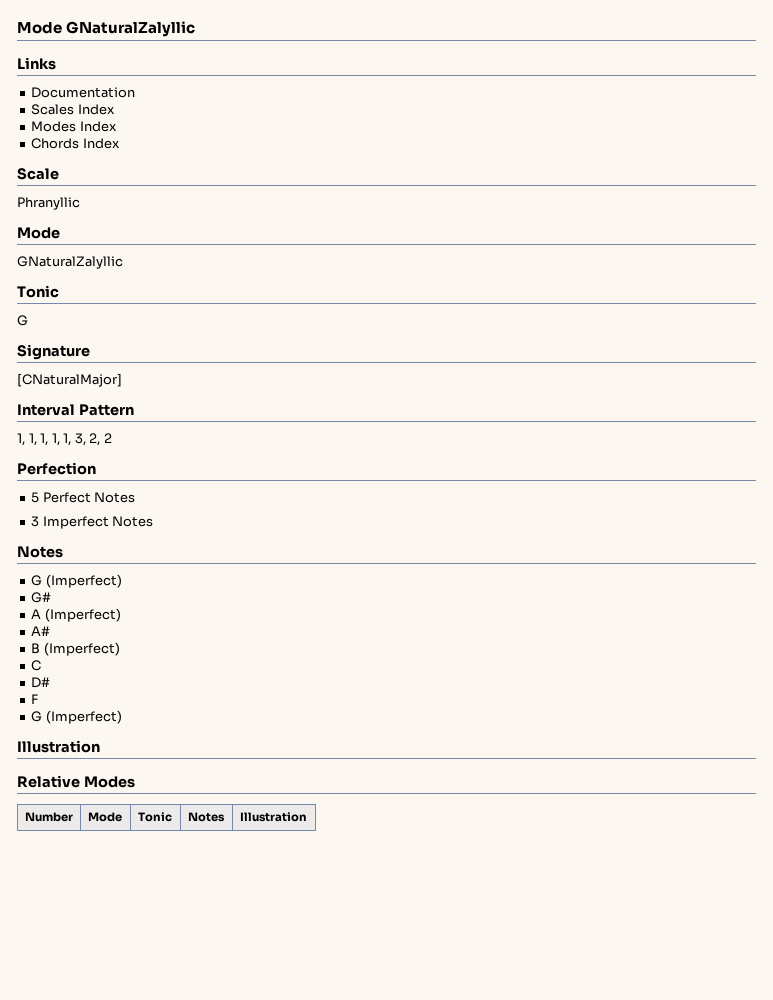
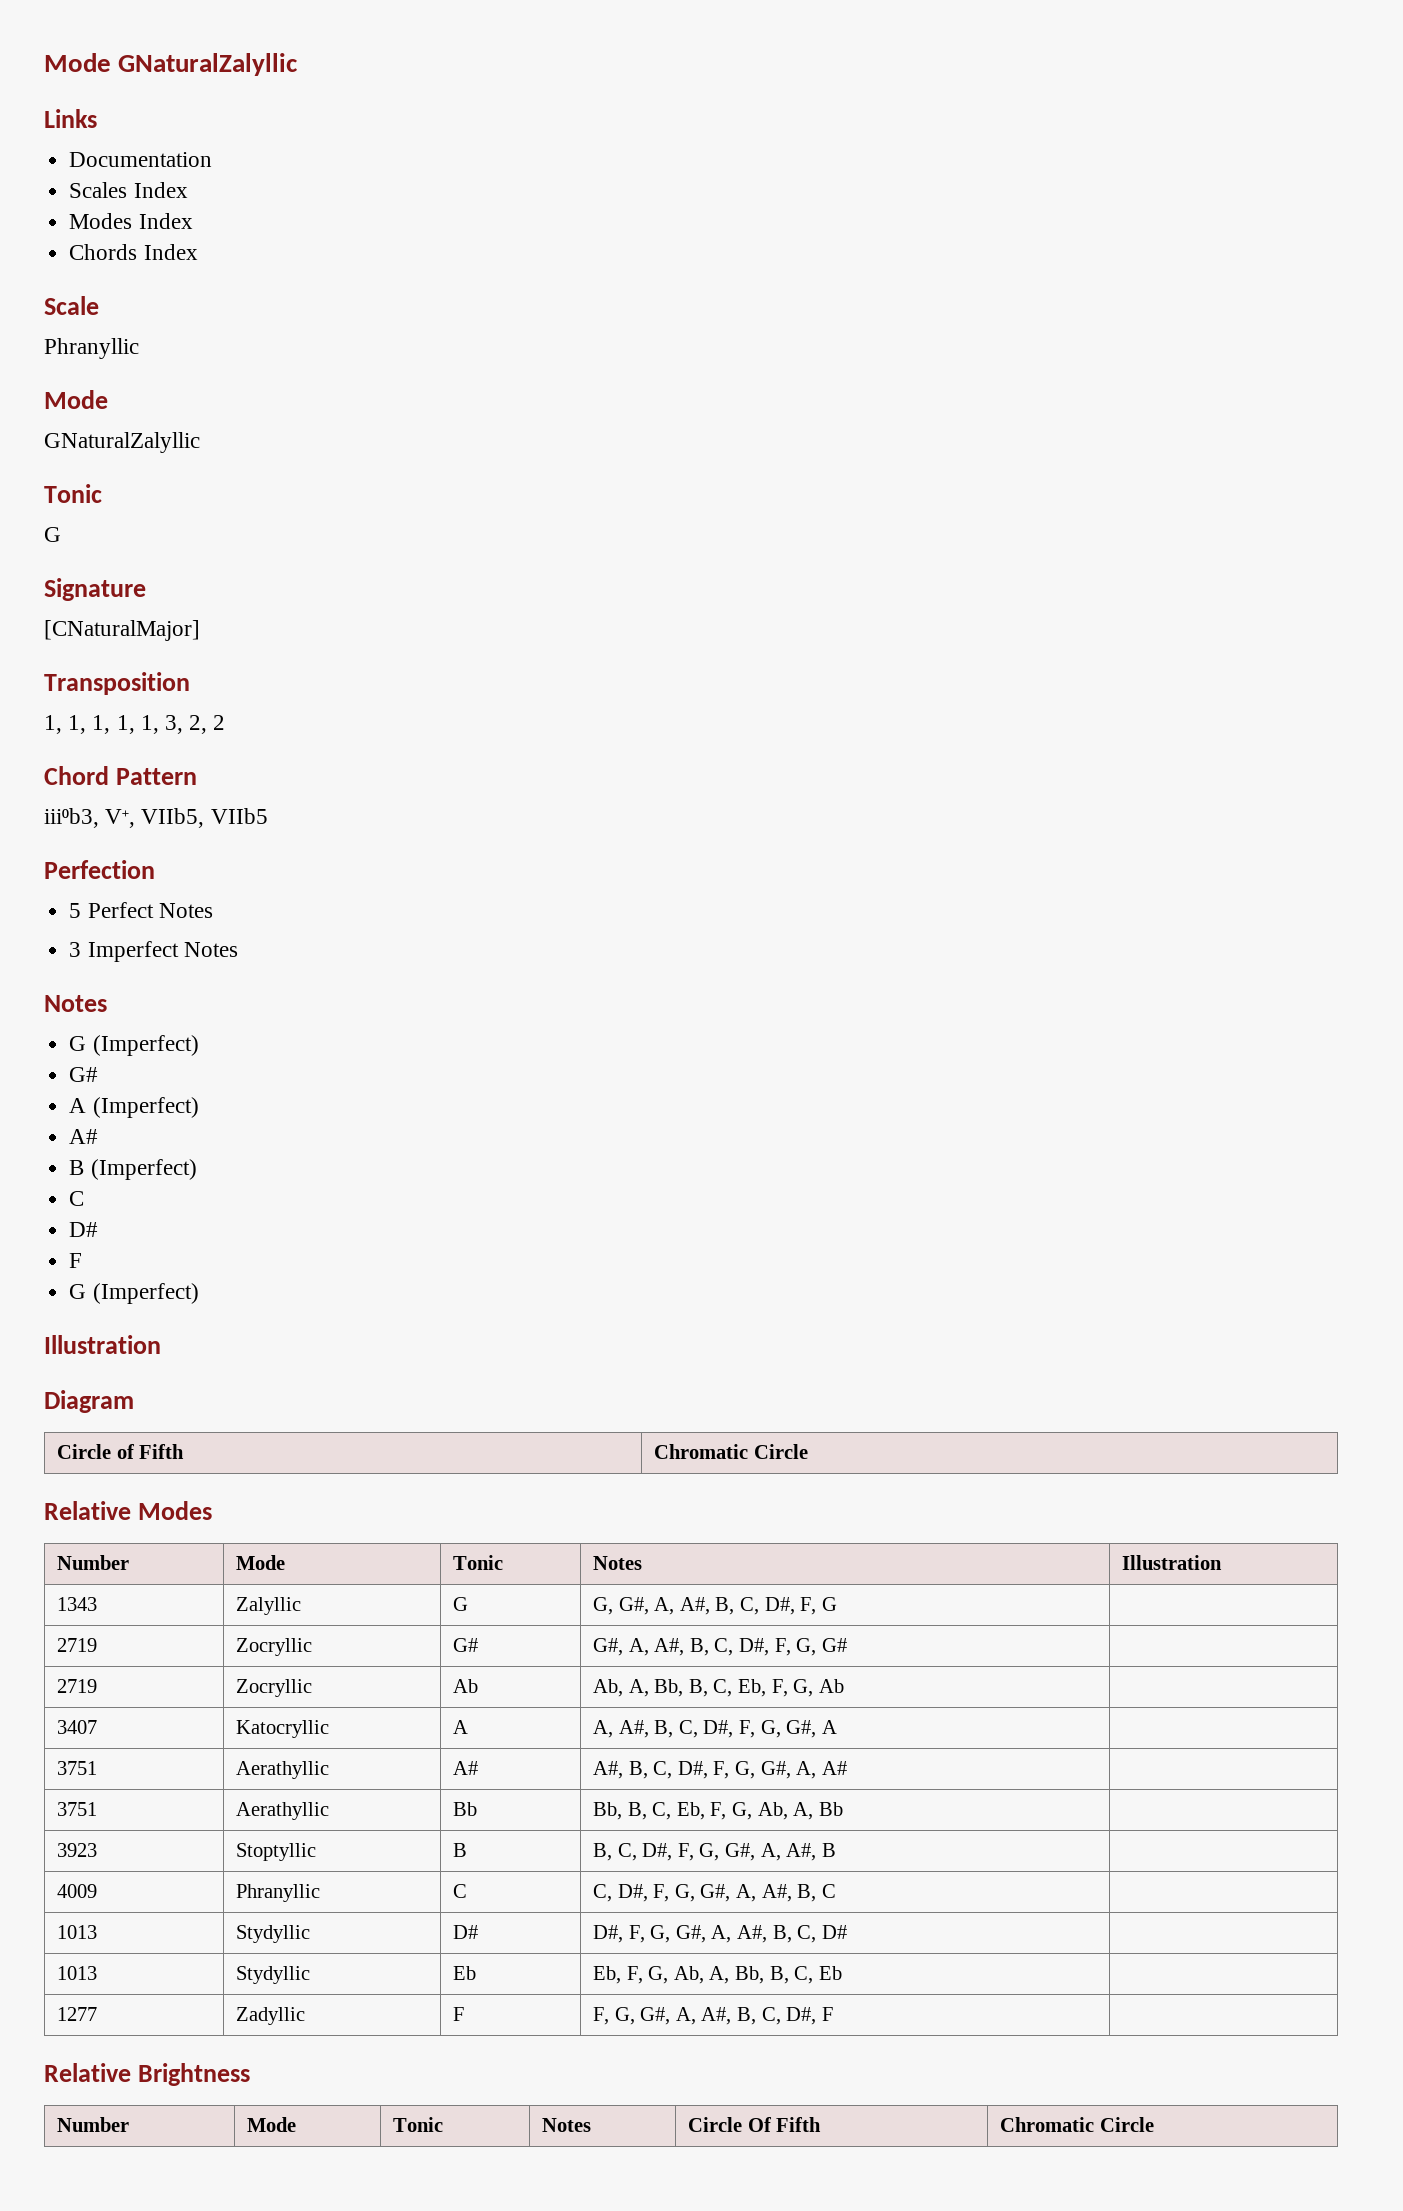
[17,404,134,416] Interval Pattern -> [44,672,190,695] Transposition
(112, 438) none -> [44,766,197,785] [44,808,268,828] // Chord Pattern // iii⁰b3, V⁺, VIIb5, VIIb5
(100, 746) none -> [44,1390,134,1413] [57,1444,185,1459] [654,1444,808,1459] // Diagram // Circle of Fifth | Chromatic Circle
(307, 817) none -> [57,1597,98,1611] [236,1597,302,1615] [453,1597,469,1611] [593,1597,837,1615] [57,1638,98,1652] [236,1638,313,1656] [453,1638,479,1652] [593,1638,847,1656] [57,1679,98,1693] [236,1679,313,1697] [453,1679,479,1693] [593,1679,844,1697] [57,1720,98,1734] [236,1720,330,1738] [453,1720,469,1734] [593,1720,837,1738] [57,1761,98,1775] [236,1761,330,1779] [453,1761,479,1775] [593,1761,847,1779] [57,1802,98,1816] [236,1802,330,1820] [453,1802,478,1816] [593,1802,843,1820] [57,1843,98,1857] [236,1843,317,1861] [453,1843,468,1857] [593,1843,836,1861] [57,1884,98,1898] [236,1884,321,1902] [453,1884,468,1898] [593,1884,836,1902] [57,1925,98,1939] [236,1925,311,1943] [453,1925,479,1939] [593,1925,847,1943] [57,1966,98,1980] [236,1966,311,1984] [453,1966,477,1980] [593,1966,842,1984] [57,2007,98,2021] [236,2007,306,2025] [453,2007,465,2021] [593,2007,833,2025] [44,2063,250,2086] [57,2117,130,2132] [247,2117,297,2132] [393,2117,444,2132] [542,2118,592,2132] [688,2117,822,2132] [1000,2117,1154,2132] // 1343 | Zalyllic | G | G, G#, A, A#, B, C, D#, F, G | // 2719 | Zocryllic | G# | G#, A, A#, B, C, D#, F, G, G# | // 2719 | Zocryllic | Ab | Ab, A, Bb, B, C, Eb, F, G, Ab | // 3407 | Katocryllic | A | A, A#, B, C, D#, F, G, G#, A | // 3751 | Aerathyllic | A# | A#, B, C, D#, F, G, G#, A, A# | // 3751 | Aerathyllic | Bb | Bb, B, C, Eb, F, G, Ab, A, Bb | // 3923 | Stoptyllic | B | B, C, D#, F, G, G#, A, A#, B | // 4009 | Phranyllic | C | C, D#, F, G, G#, A, A#, B, C | // 1013 | Stydyllic | D# | D#, F, G, G#, A, A#, B, C, D# | // 1013 | Stydyllic | Eb | Eb, F, G, Ab, A, Bb, B, C, Eb | // 1277 | Zadyllic | F | F, G, G#, A, A#, B, C, D#, F | // Relative Brightness // Number | Mode | Tonic | Notes | Circle Of Fifth | Chromatic Circle

